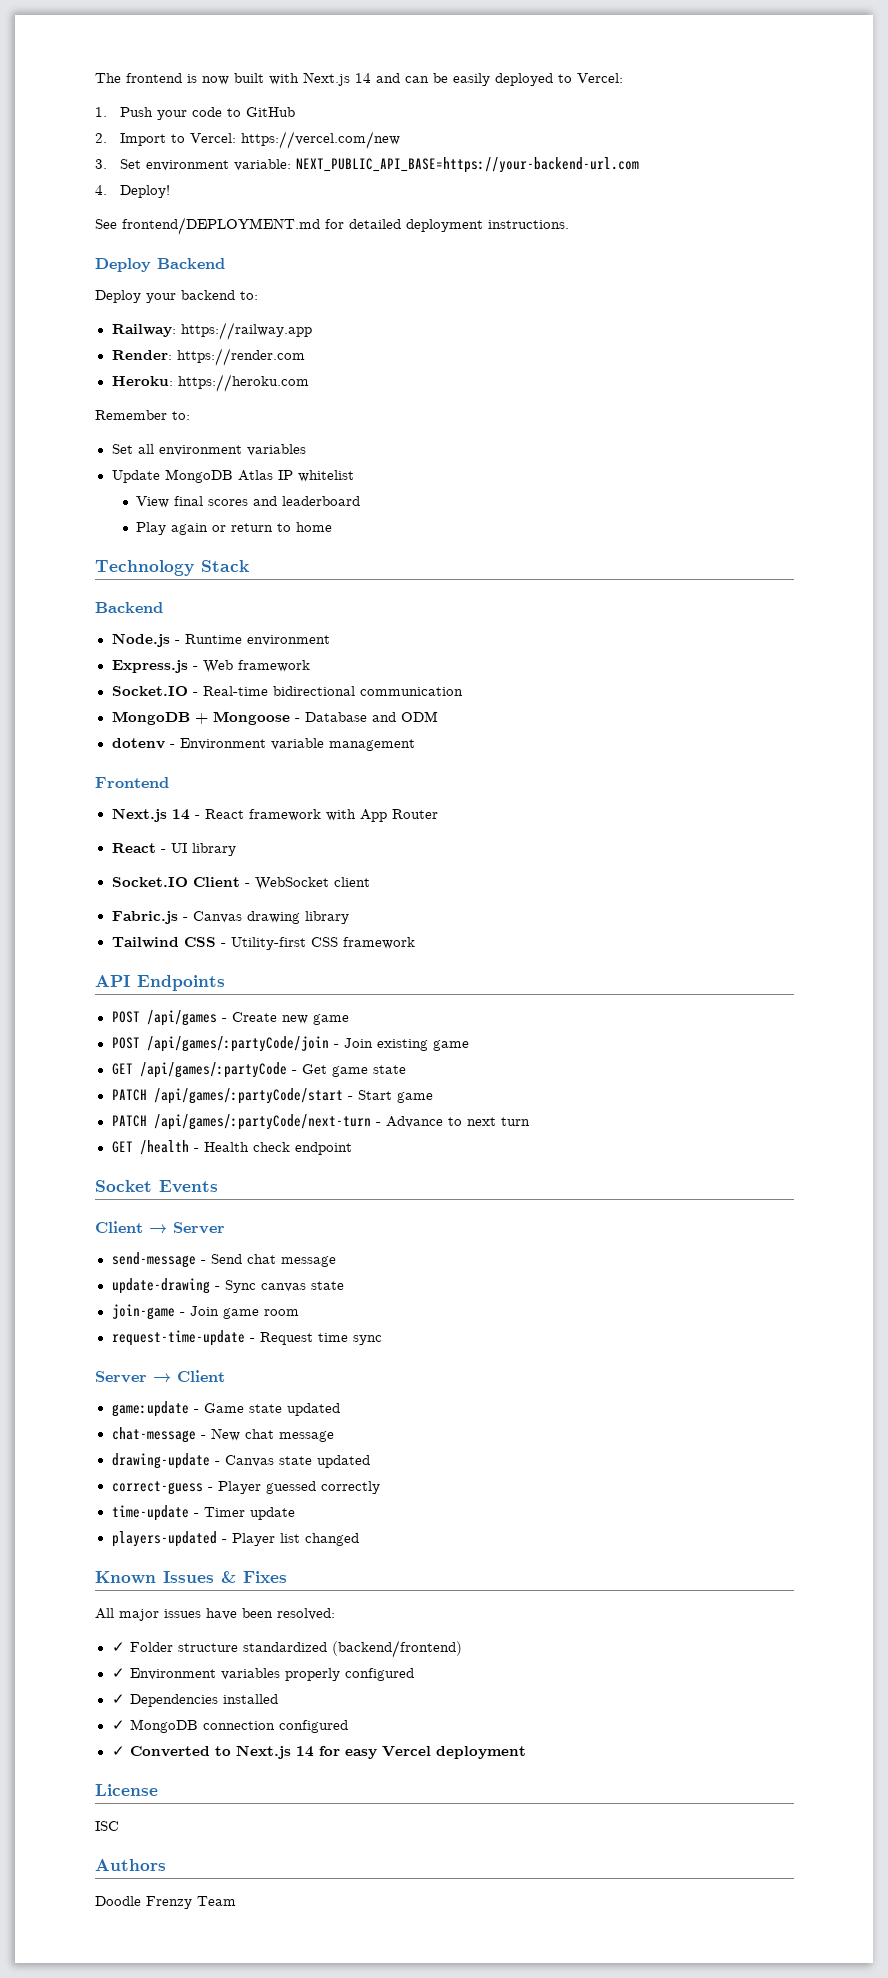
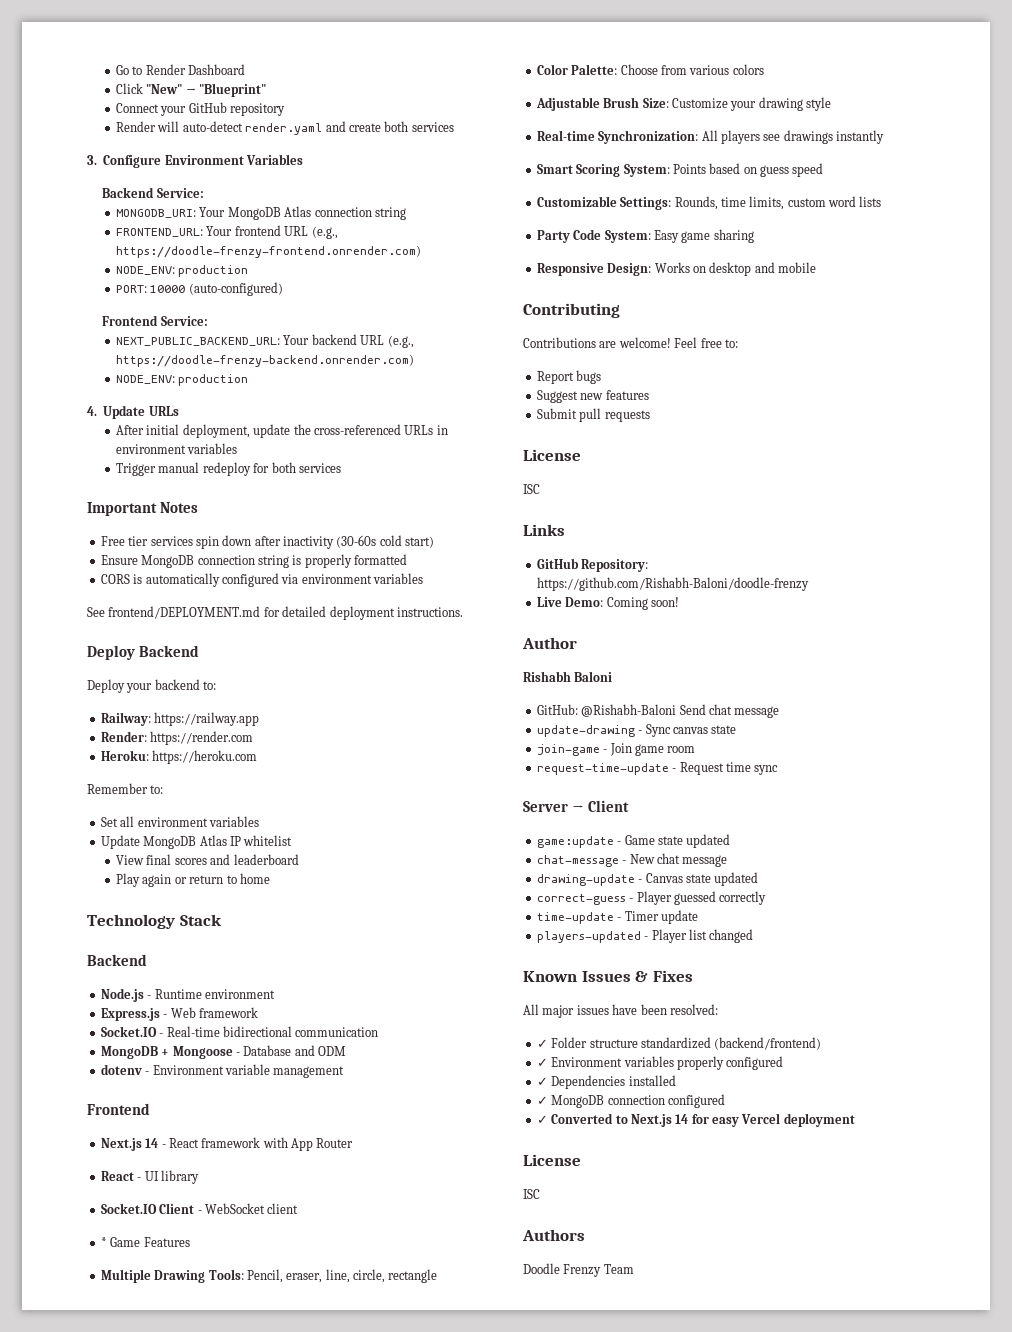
[95,72,623,86] [95,107,295,120] [95,131,400,149] [95,157,639,173] [95,185,170,198] The frontend is now built with Next.js 14 and can be easily deployed to Vercel: // 1. Push your code to GitHub // 2. Import to Vercel: https://vercel.com/new // 3. Set environment variable: NEXT_PUBLIC_API_BASE=https://your-backend-url.com // 4. Deploy! -> [116,64,246,75] [116,83,267,97] [116,102,286,116] [116,121,454,135] [87,154,303,168] [102,187,204,198] [116,206,406,220] [116,225,338,239] [116,245,422,258] [116,265,249,277] [116,282,283,296] [102,315,208,326] [116,334,414,348] [116,354,415,367] [116,374,249,386] [87,405,179,419] [116,424,448,438] [116,443,238,454] [116,462,341,476] [87,502,198,516] [100,535,435,549] [100,554,407,568] [100,573,423,587] Go to Render Dashboard // Click "New" → "Blueprint" // Connect your GitHub repository // Render will auto-detect render.yaml and create both services // 3. Configure Environment Variables // Backend Service: // MONGODB_URI: Your MongoDB Atlas connection string // FRONTEND_URL: Your frontend URL (e.g., https://doodle-frenzy-frontend.onrender.com) // NODE_ENV: production // PORT: 10000 (auto-configured) // Frontend Service: // NEXT_PUBLIC_BACKEND_URL: Your backend URL (e.g., https://doodle-frenzy-backend.onrender.com) // NODE_ENV: production // 4. Update URLs // After initial deployment, update the cross-referenced URLs in environment variables // Trigger manual redeploy for both services // Important Notes // Free tier services spin down after inactivity (30-60s cold start) // Ensure MongoDB connection string is properly formatted // CORS is automatically configured via environment variables
[111,911,349,924] [111,937,415,950] [95,975,225,991] [111,1010,349,1026] [111,1036,469,1052] [111,1062,406,1078] [111,1088,433,1104] [111,1114,530,1130] [111,1140,352,1155] [95,1180,218,1193] [95,1221,225,1234] [111,1252,206,1268] Fabric.js - Canvas drawing library // Tailwind CSS - Utility-first CSS framework // API Endpoints // POST /api/games - Create new game // POST /api/games/:partyCode/join - Join existing game // GET /api/games/:partyCode - Get game state // PATCH /api/games/:partyCode/start - Start game // PATCH /api/games/:partyCode/next-turn - Advance to next turn // GET /health - Health check endpoint // Socket Events // Client → Server // send-message - -> [100,1237,190,1247] [100,1269,438,1283] [536,64,764,75] [535,97,831,111] [536,130,884,144] [536,163,824,177] [536,196,882,210] [536,229,754,243] [536,262,816,276] [523,303,620,318] [523,337,738,348] [536,370,602,384] [536,390,649,403] [536,408,650,422] [523,449,581,461] [523,484,540,494] [523,524,565,536] [536,558,649,572] [536,577,809,591] [536,597,679,610] [522,637,577,649] [523,671,613,682] [536,704,677,717] * Game Features // Multiple Drawing Tools: Pencil, eraser, line, circle, rectangle // Color Palette: Choose from various colors // Adjustable Brush Size: Customize your drawing style // Real-time Synchronization: All players see drawings instantly // Smart Scoring System: Points based on guess speed // Customizable Settings: Rounds, time limits, custom word lists // Party Code System: Easy game sharing // Responsive Design: Works on desktop and mobile // Contributing // Contributions are welcome! Feel free to: // Report bugs // Suggest new features // Submit pull requests // License // ISC // Links // GitHub Repository: https://github.com/Rishabh-Baloni/doodle-frenzy // Live Demo: Coming soon! // Author // Rishabh Baloni // GitHub: @Rishabh-Baloni

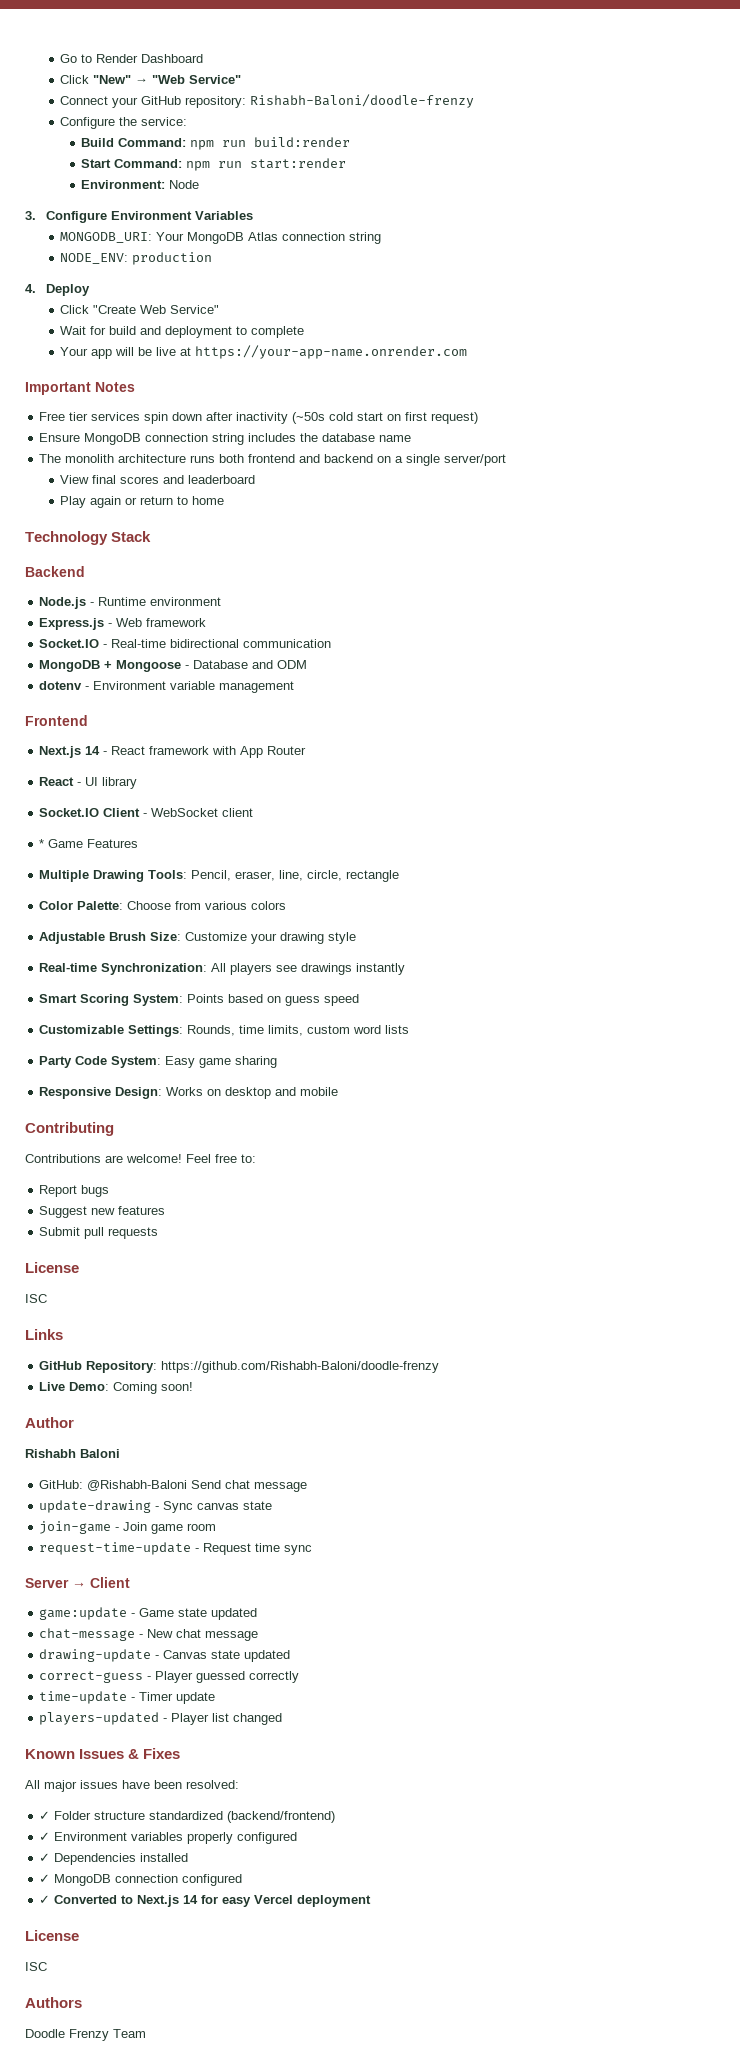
[199,83,267,97] "Blueprint" -> [152,75,242,84] "Web Service"
[230,103,286,116] [116,121,454,135] repository // Render will auto-detect render.yaml and create both services -> [185,94,475,108] [60,117,188,129] [81,137,351,150] [81,158,347,171] [81,180,200,189] repository: Rishabh-Baloni/doodle-frenzy // Configure the service: // Build Command: npm run build:render // Start Command: npm run start:render // Environment: Node
[102,187,204,198] // Backend Service: -> (253, 215) none
[116,225,338,239] [116,245,422,258] [116,265,249,277] [116,282,283,296] [102,315,208,326] [116,334,414,348] [116,354,415,367] [116,374,249,386] [87,405,179,419] [116,424,448,438] [116,443,238,454] [116,462,341,476] FRONTEND_URL: Your frontend URL (e.g., https://doodle-frenzy-frontend.onrender.com) // NODE_ENV: production // PORT: 10000 (auto-configured) // Frontend Service: // NEXT_PUBLIC_BACKEND_URL: Your backend URL (e.g., https://doodle-frenzy-backend.onrender.com) // NODE_ENV: production // 4. Update URLs // After initial deployment, update the cross-referenced URLs in environment variables // Trigger manual redeploy for both services -> [60,252,213,265] [25,284,90,296] [60,305,220,314] [60,326,305,338] [60,345,468,359] NODE_ENV: production // 4. Deploy // Click "Create Web Service" // Wait for build and deployment to complete // Your app will be live at https://your-app-name.onrender.com
[336,535,435,548] [100,554,407,568] [100,573,423,587] [87,606,463,620] [87,645,199,660] [87,679,217,693] [100,712,260,726] [100,731,254,745] [100,750,258,764] [87,783,164,794] [100,816,259,827] [100,835,293,849] (30-60s cold start) // Ensure MongoDB connection string is properly formatted // CORS is automatically configured via environment variables // See frontend/DEPLOYMENT.md for detailed deployment instructions. // Deploy Backend // Deploy your backend to: // Railway: https://railway.app // Render: https://render.com // Heroku: https://heroku.com // Remember to: // Set all environment variables // Update MongoDB Atlas IP whitelist -> [292,412,479,424] [39,433,412,445] [39,454,507,466] (~50s cold start on first request) // Ensure MongoDB connection string includes the database name // The monolith architecture runs both frontend and backend on a single server/port

